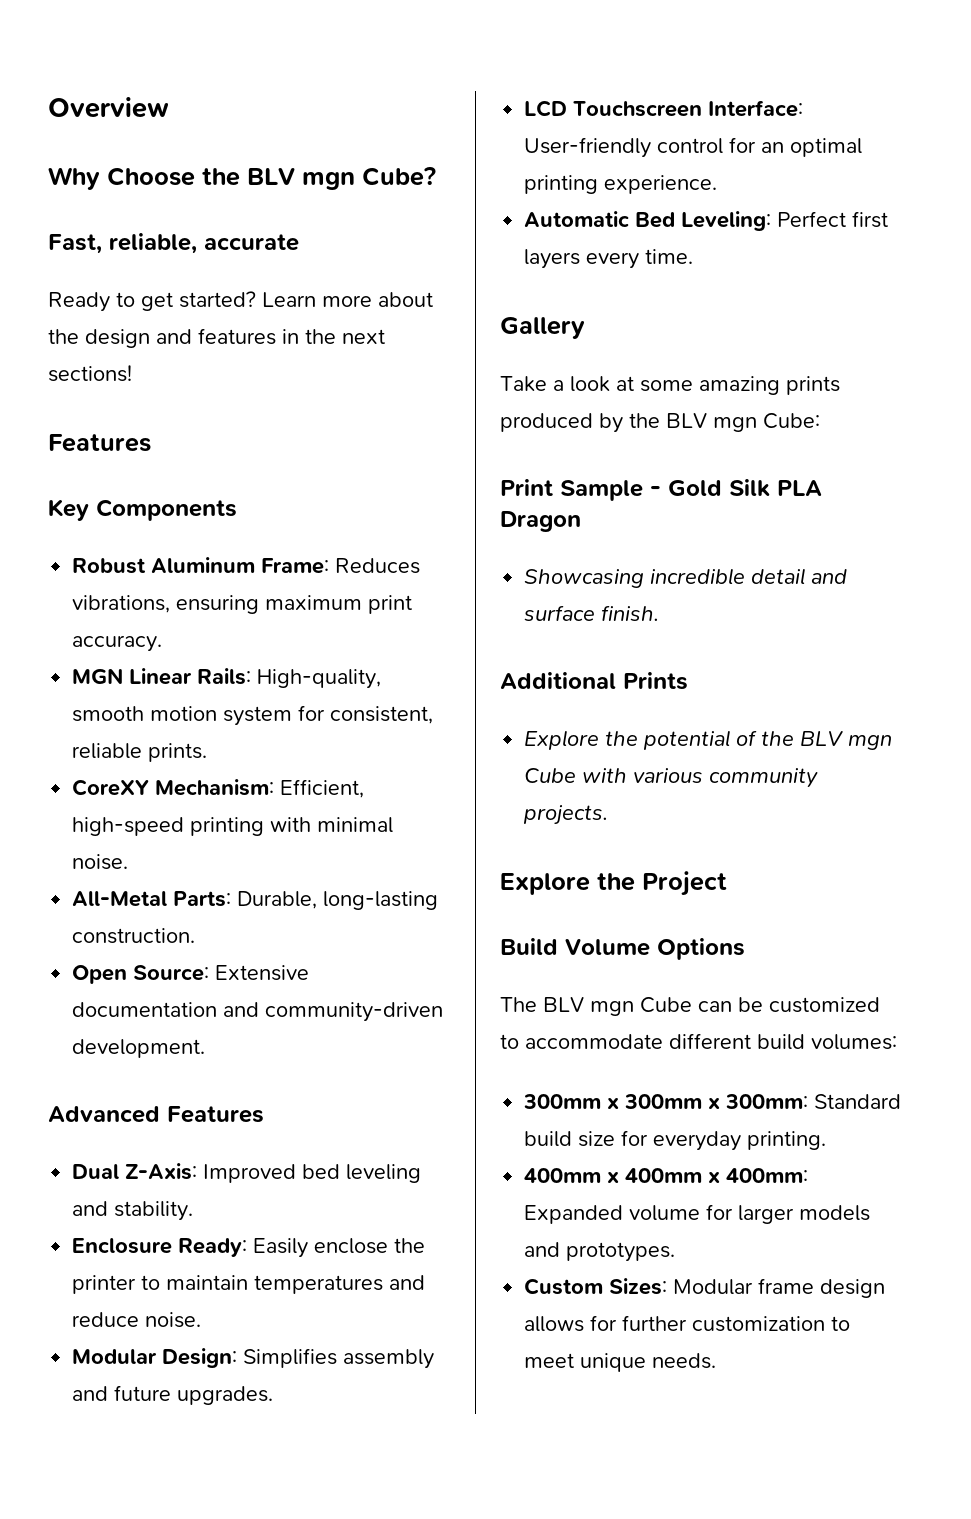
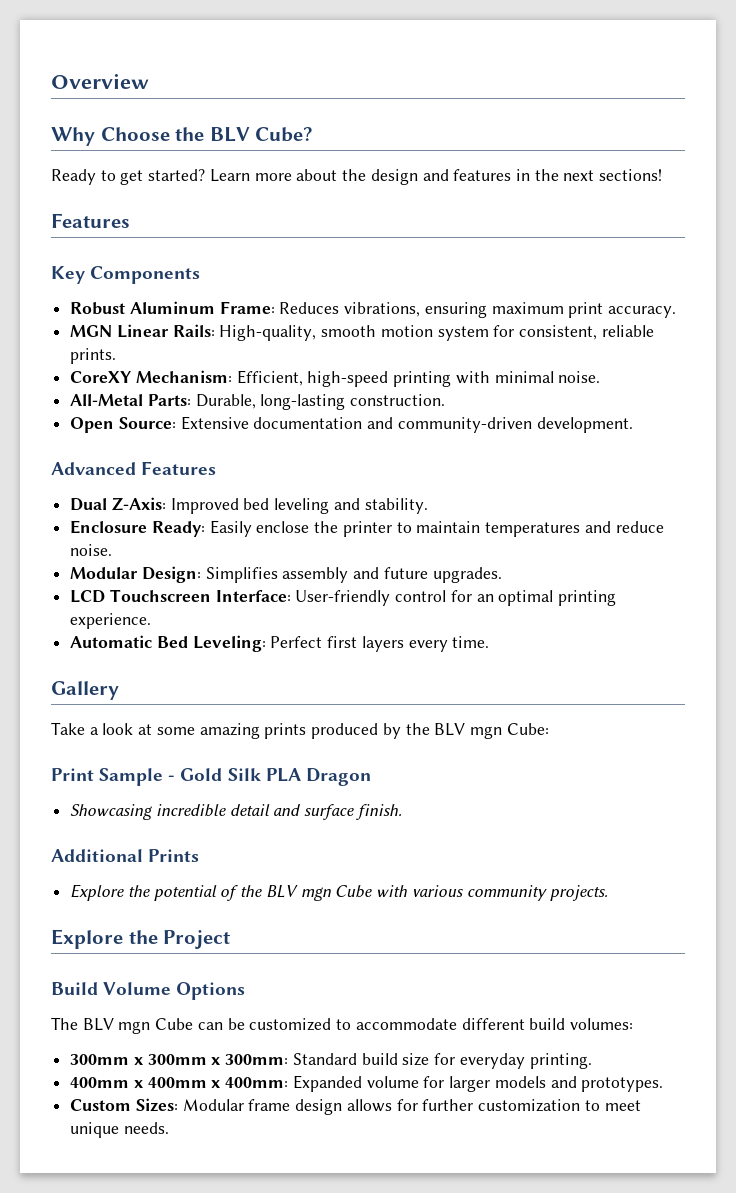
[302,172,355,190] mgn -> (250, 134) none
[48,233,299,254] // Fast, reliable, accurate -> (314, 134) none

